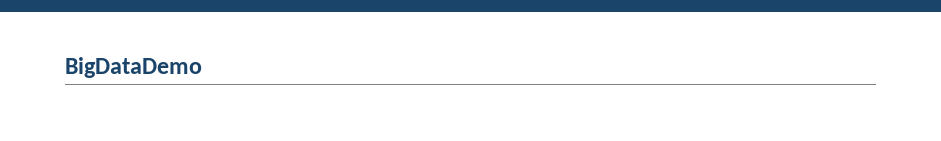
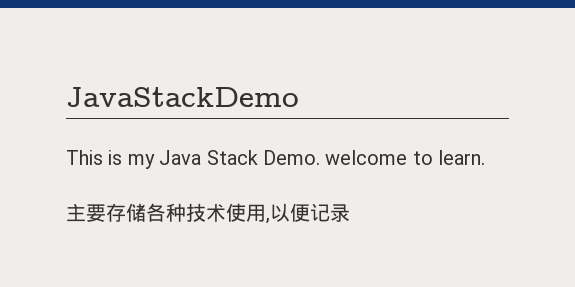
[65,57,202,78] BigDataDemo -> [66,87,299,107] [66,150,486,169] [66,203,350,224] JavaStackDemo // This is my Java Stack Demo. welcome to learn. // 主要存储各种技术使用,以便记录

